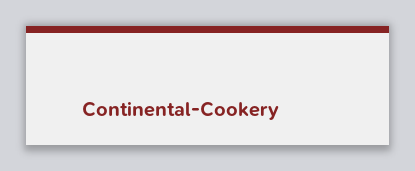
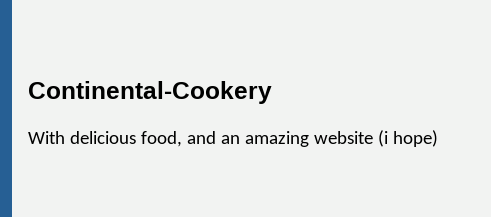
(279, 110) none -> [28,130,438,147] // With delicious food, and an amazing website (i hope)

